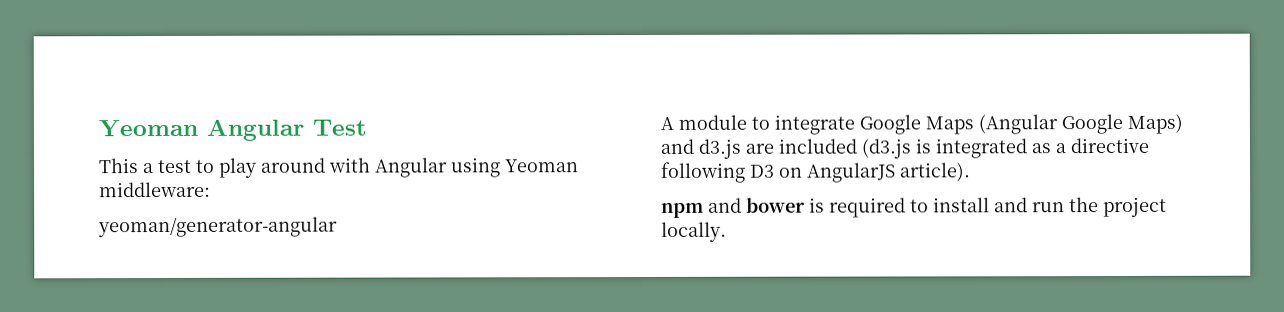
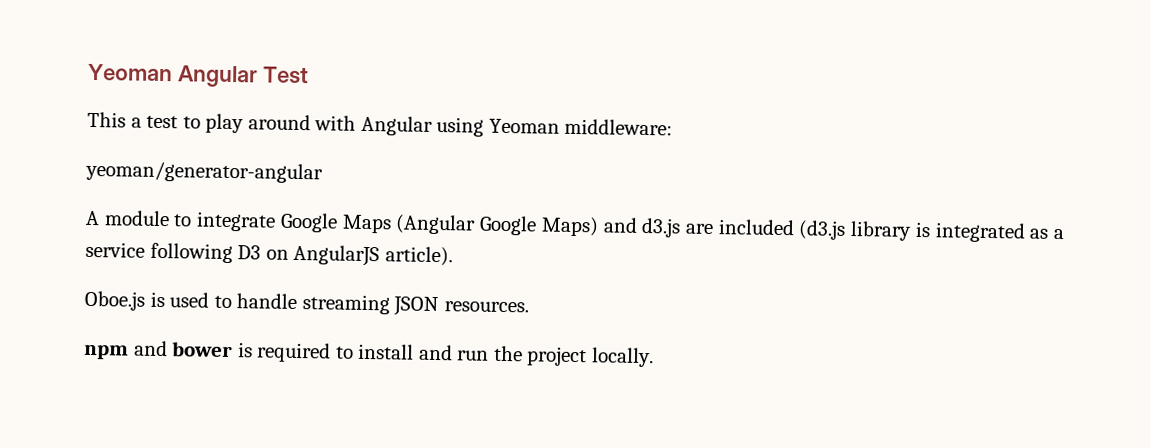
(912, 148) none -> [850,220,913,241] library
[1070,137,1149,154] directive -> [85,241,145,258] service
(971, 172) none -> [84,290,529,317] // Oboe.js is used to handle streaming JSON resources.

